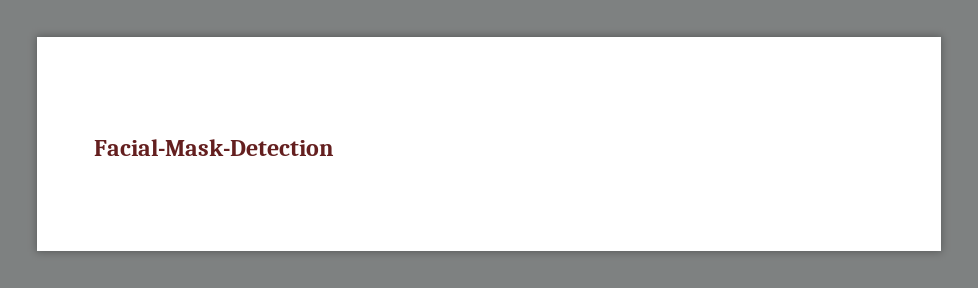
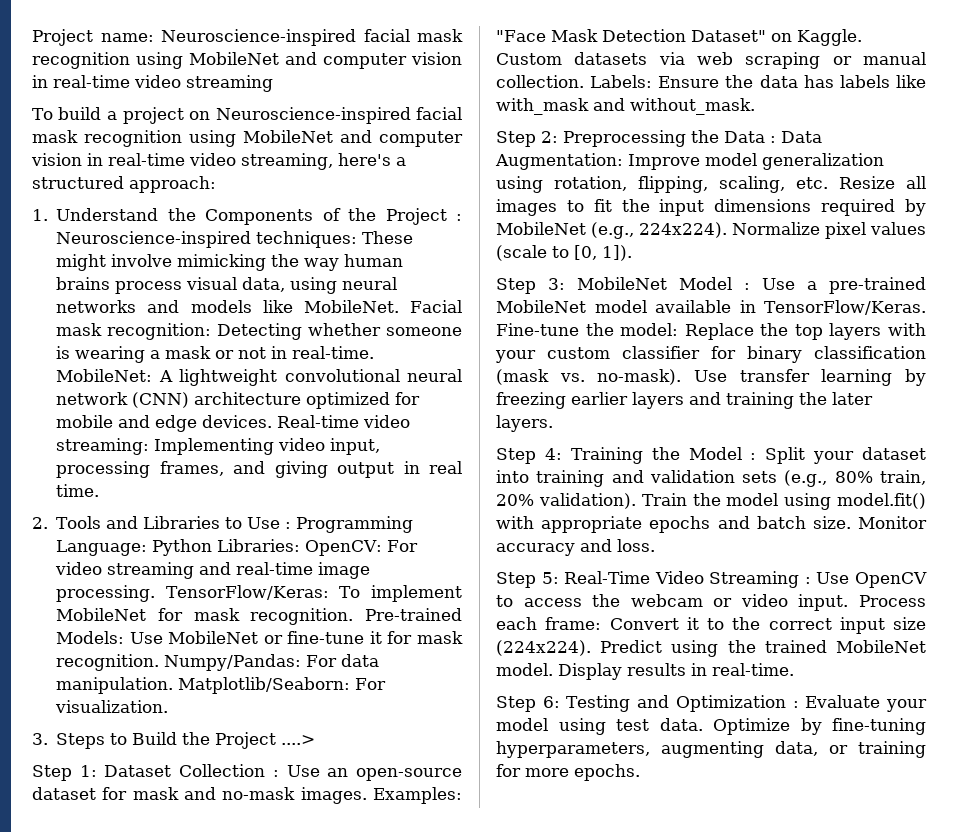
[94,139,334,156] Facial-Mask-Detection -> [32,29,463,46] [32,52,462,69] [32,75,273,92] [32,107,462,124] [32,130,463,147] [31,153,406,170] [32,176,216,193] [32,208,462,225] [56,231,414,248] [56,254,404,271] [56,277,398,294] [56,300,463,313] [56,323,462,340] [56,346,375,363] [56,369,462,386] [56,392,421,409] [56,415,411,432] [56,438,381,455] [56,461,462,478] [56,484,100,497] [32,516,414,533] [56,539,419,556] [55,562,371,579] [56,585,462,602] [56,608,462,625] [56,631,463,644] [56,654,380,671] [56,677,387,694] [55,700,169,713] [32,732,316,749] [32,764,463,781] [32,787,462,804] [496,29,862,46] [496,52,926,69] [496,75,927,88] [496,98,755,115] [496,130,822,147] [495,153,884,170] [496,176,926,193] [496,199,926,216] [496,222,926,239] [496,245,632,261] [496,277,926,294] [496,300,927,315] [496,323,926,340] [495,346,926,363] [496,369,926,386] [496,392,873,409] [496,415,553,432] [496,447,926,464] [496,470,926,487] [496,493,926,510] [496,516,927,533] [496,539,655,556] [496,571,927,588] [496,594,926,611] [496,617,926,634] [496,640,926,657] [496,663,794,680] [496,695,927,712] [496,718,926,735] [496,741,926,758] [496,764,640,781] Project name: Neuroscience-inspired facial mask recognition using MobileNet and computer vision in real-time video streaming // To build a project on Neuroscience-inspired facial mask recognition using MobileNet and computer vision in real-time video streaming, here's a structured approach: // 1. Understand the Components of the Project : Neuroscience-inspired techniques: These might involve mimicking the way human brains process visual data, using neural networks and models like MobileNet. Facial mask recognition: Detecting whether someone is wearing a mask or not in real-time. MobileNet: A lightweight convolutional neural network (CNN) architecture optimized for mobile and edge devices. Real-time video streaming: Implementing video input, processing frames, and giving output in real time. // 2. Tools and Libraries to Use : Programming Language: Python Libraries: OpenCV: For video streaming and real-time image processing. TensorFlow/Keras: To implement MobileNet for mask recognition. Pre-trained Models: Use MobileNet or fine-tune it for mask recognition. Numpy/Pandas: For data manipulation. Matplotlib/Seaborn: For visualization. // 3. Steps to Build the Project ....> // Step 1: Dataset Collection : Use an open-source dataset for mask and no-mask images. Examples: "Face Mask Detection Dataset" on Kaggle. Custom datasets via web scraping or manual collection. Labels: Ensure the data has labels like with_mask and without_mask. // Step 2: Preprocessing the Data : Data Augmentation: Improve model generalization using rotation, flipping, scaling, etc. Resize all images to fit the input dimensions required by MobileNet (e.g., 224x224). Normalize pixel values (scale to [0, 1]). // Step 3: MobileNet Model : Use a pre-trained MobileNet model available in TensorFlow/Keras. Fine-tune the model: Replace the top layers with your custom classifier for binary classification (mask vs. no-mask). Use transfer learning by freezing earlier layers and training the later layers. // Step 4: Training the Model : Split your dataset into training and validation sets (e.g., 80% train, 20% validation). Train the model using model.fit() with appropriate epochs and batch size. Monitor accuracy and loss. // Step 5: Real-Time Video Streaming : Use OpenCV to access the webcam or video input. Process each frame: Convert it to the correct input size (224x224). Predict using the trained MobileNet model. Display results in real-time. // Step 6: Testing and Optimization : Evaluate your model using test data. Optimize by fine-tuning hyperparameters, augmenting data, or training for more epochs.

